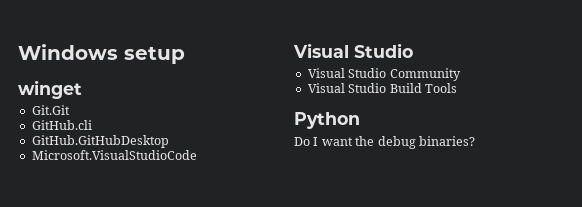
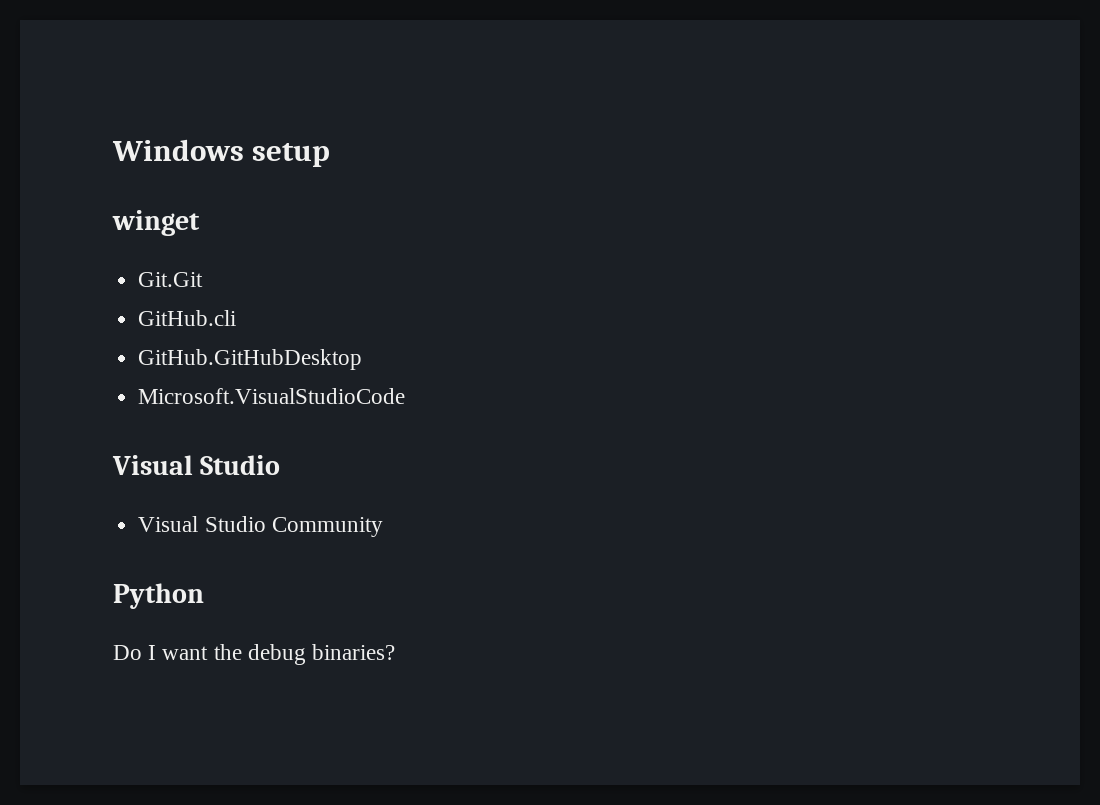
[307,83,457,93] // Visual Studio Build Tools -> (383, 527) none

